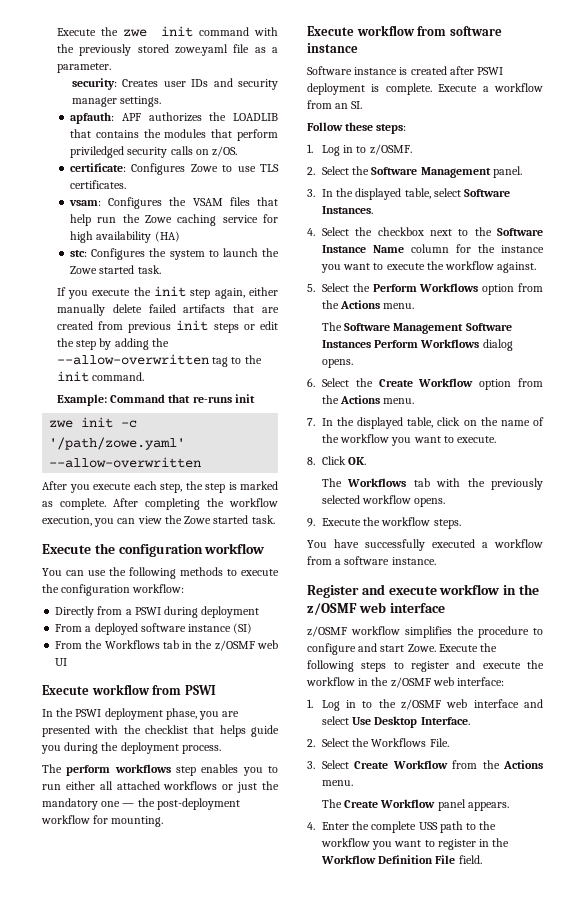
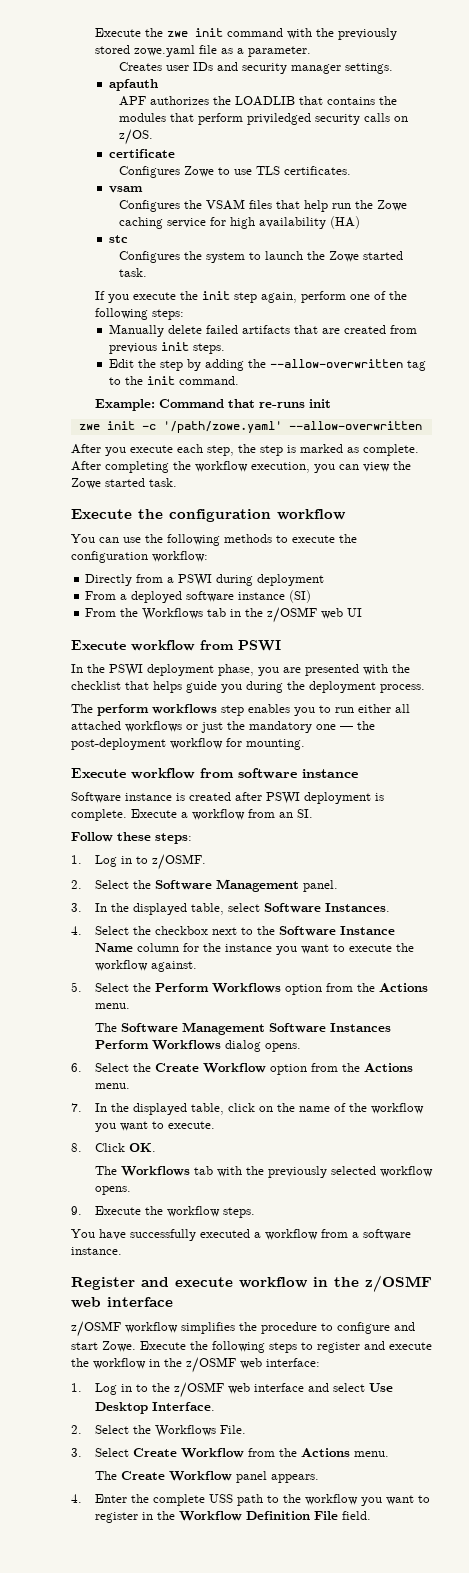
[71,78,117,90] security: -> (311, 51) none
[70,112,115,124] apfauth: -> [109,79,159,91] apfauth //
[70,163,127,172] certificate: -> [109,149,176,158] certificate //
[69,200,102,206] vsam: -> [109,186,144,193] vsam //
[70,250,88,257] stc: -> [109,235,129,243] stc //
[248,287,278,296] [56,304,105,316] either manually -> [300,291,407,303] [94,308,184,320] [109,324,165,337] perform one of the following steps: // Manually
[213,321,278,333] steps or edit -> [193,343,226,354] [109,359,135,368] steps. // Edit

